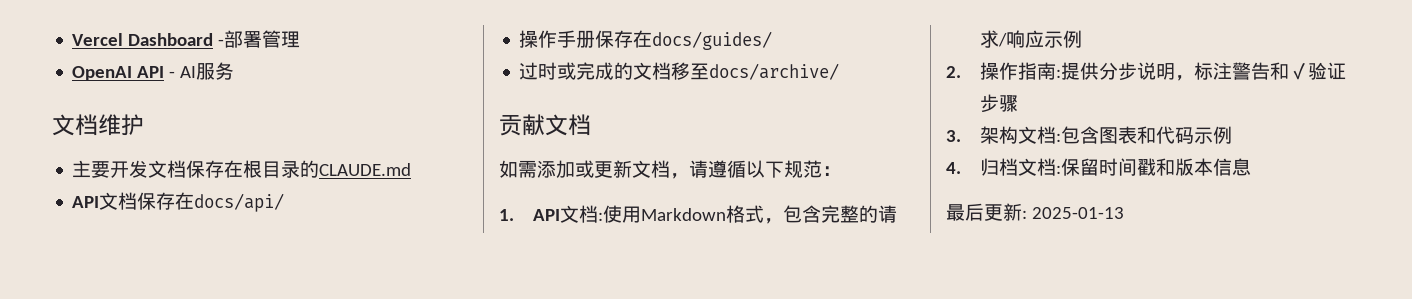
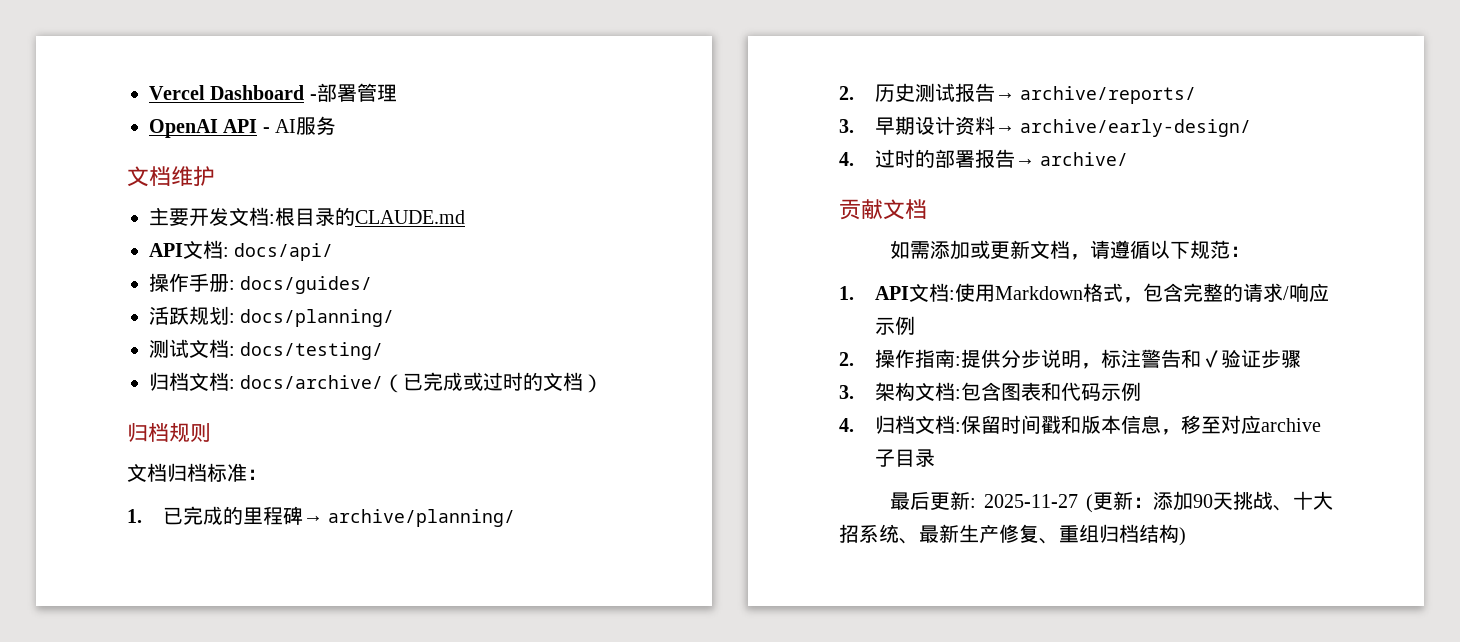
[186,160,244,178] 保存在 -> [269,214,275,224] :
[137,192,195,210] 保存在 -> [223,247,229,257] :
[595,30,653,48] 保存在 -> [229,280,235,290] :
[519,62,840,80] 过时或完成的文档移至docs/archive/ -> [149,306,395,327] [149,339,384,360] [149,372,604,393] [127,423,211,442] [127,463,267,482] [127,506,516,527] [839,83,1197,104] [839,116,1252,137] [839,149,1129,168] 活跃规划: docs/planning/ // 测试文档: docs/testing/ // 归档文档: docs/archive/（已完成或过时的文档） // 归档规则 // 文档归档标准： // 1.已完成的里程碑→ archive/planning/ // 2.历史测试报告→ archive/reports/ // 3.早期设计资料→ archive/early-design/ // 4.过时的部署报告→ archive/
[946,203,1124,221] // 最后更新: 2025-01-13 -> [1160,415,1321,435] [874,449,935,467] [890,491,1333,513] [839,524,1186,546] ，移至对应archive子目录 // 最后更新: 2025-11-27 (更新：添加90天挑战、十大招系统、最新生产修复、重组归档结构)

